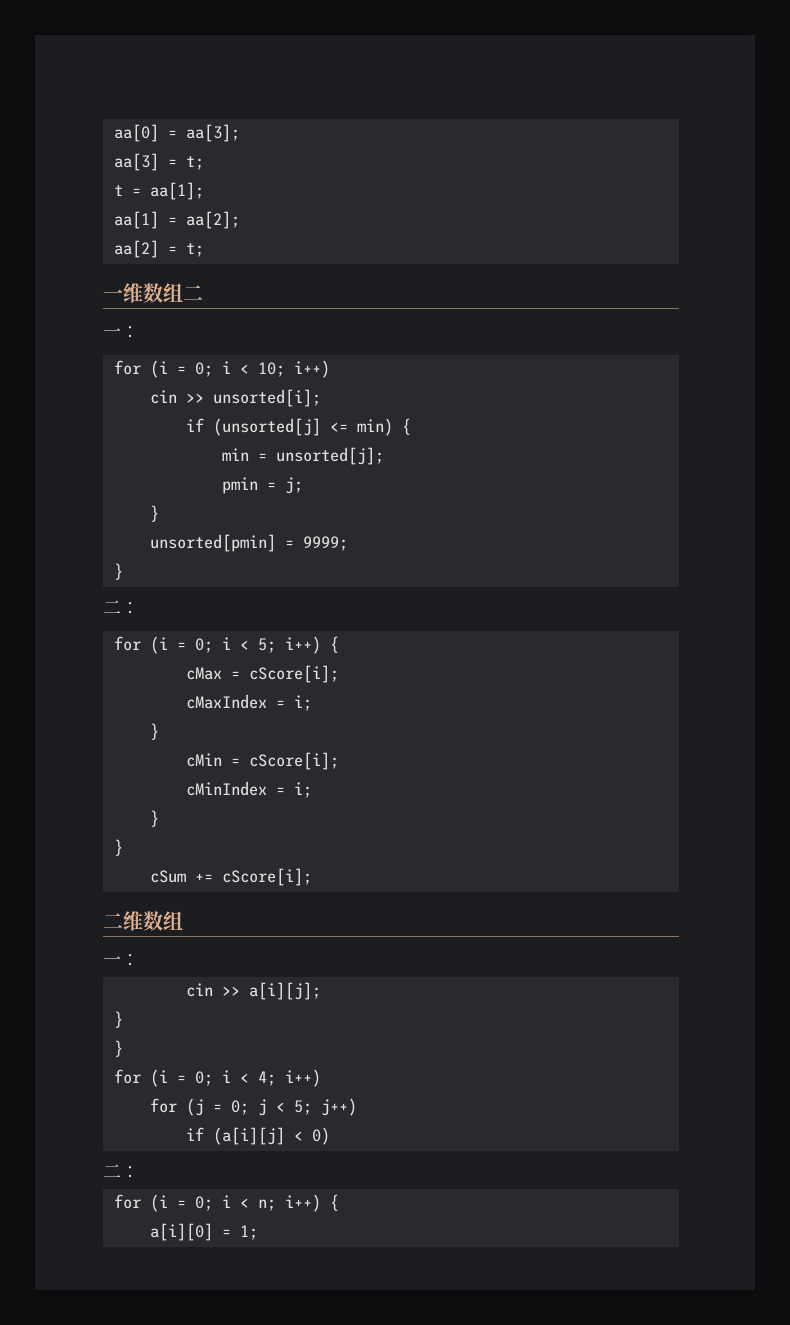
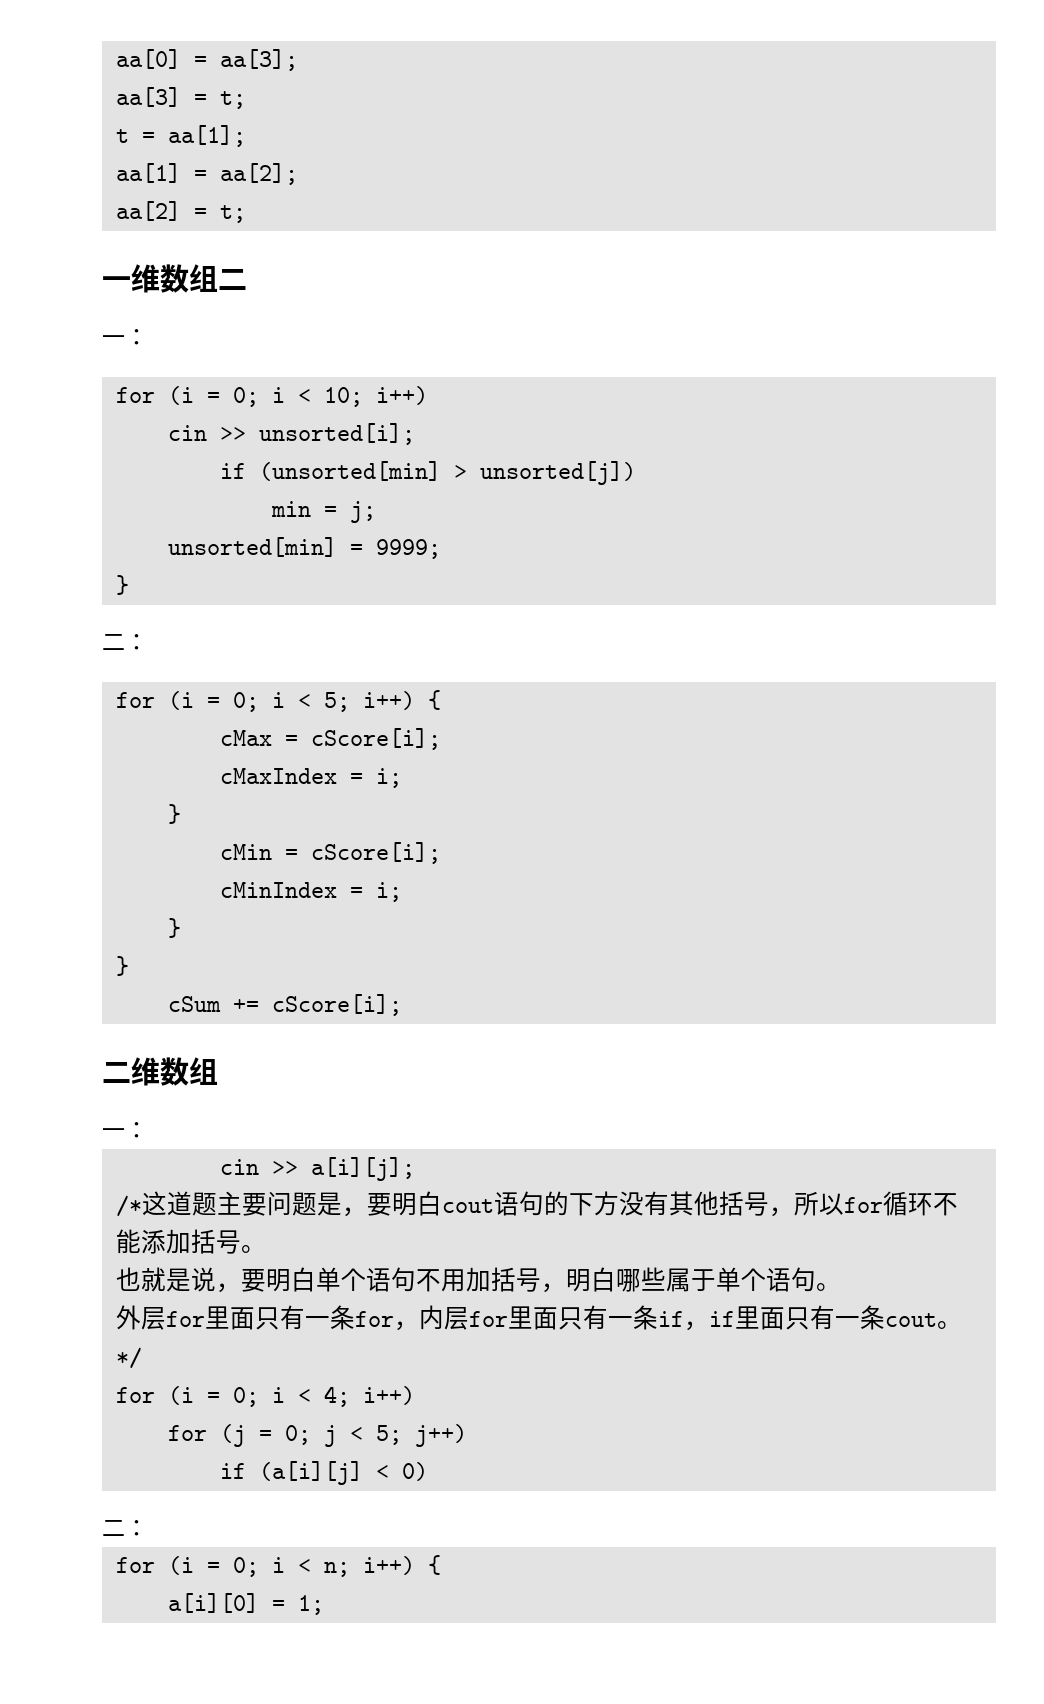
[212,418,411,436] (unsorted[j] <= min) { -> [258,461,636,485] (unsorted[min] > unsorted[j])
[275,447,384,465] [221,477,276,494] unsorted[j]; // pmin = -> (337, 511) none
[149,505,159,522] [149,534,276,552] } // unsorted[pmin] -> [167,537,337,557] unsorted[min]
[113,1011,123,1028] [113,1040,123,1057] } // } -> [115,1191,958,1217] [115,1229,266,1254] [115,1267,841,1293] [115,1305,962,1331] [115,1347,142,1369] /*这道题主要问题是，要明白cout语句的下方没有其他括号，所以for循环不能添加括号。 // 也就是说，要明白单个语句不用加括号，明白哪些属于单个语句。 // 外层for里面只有一条for，内层for里面只有一条if，if里面只有一条cout。*/

